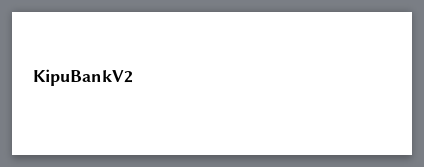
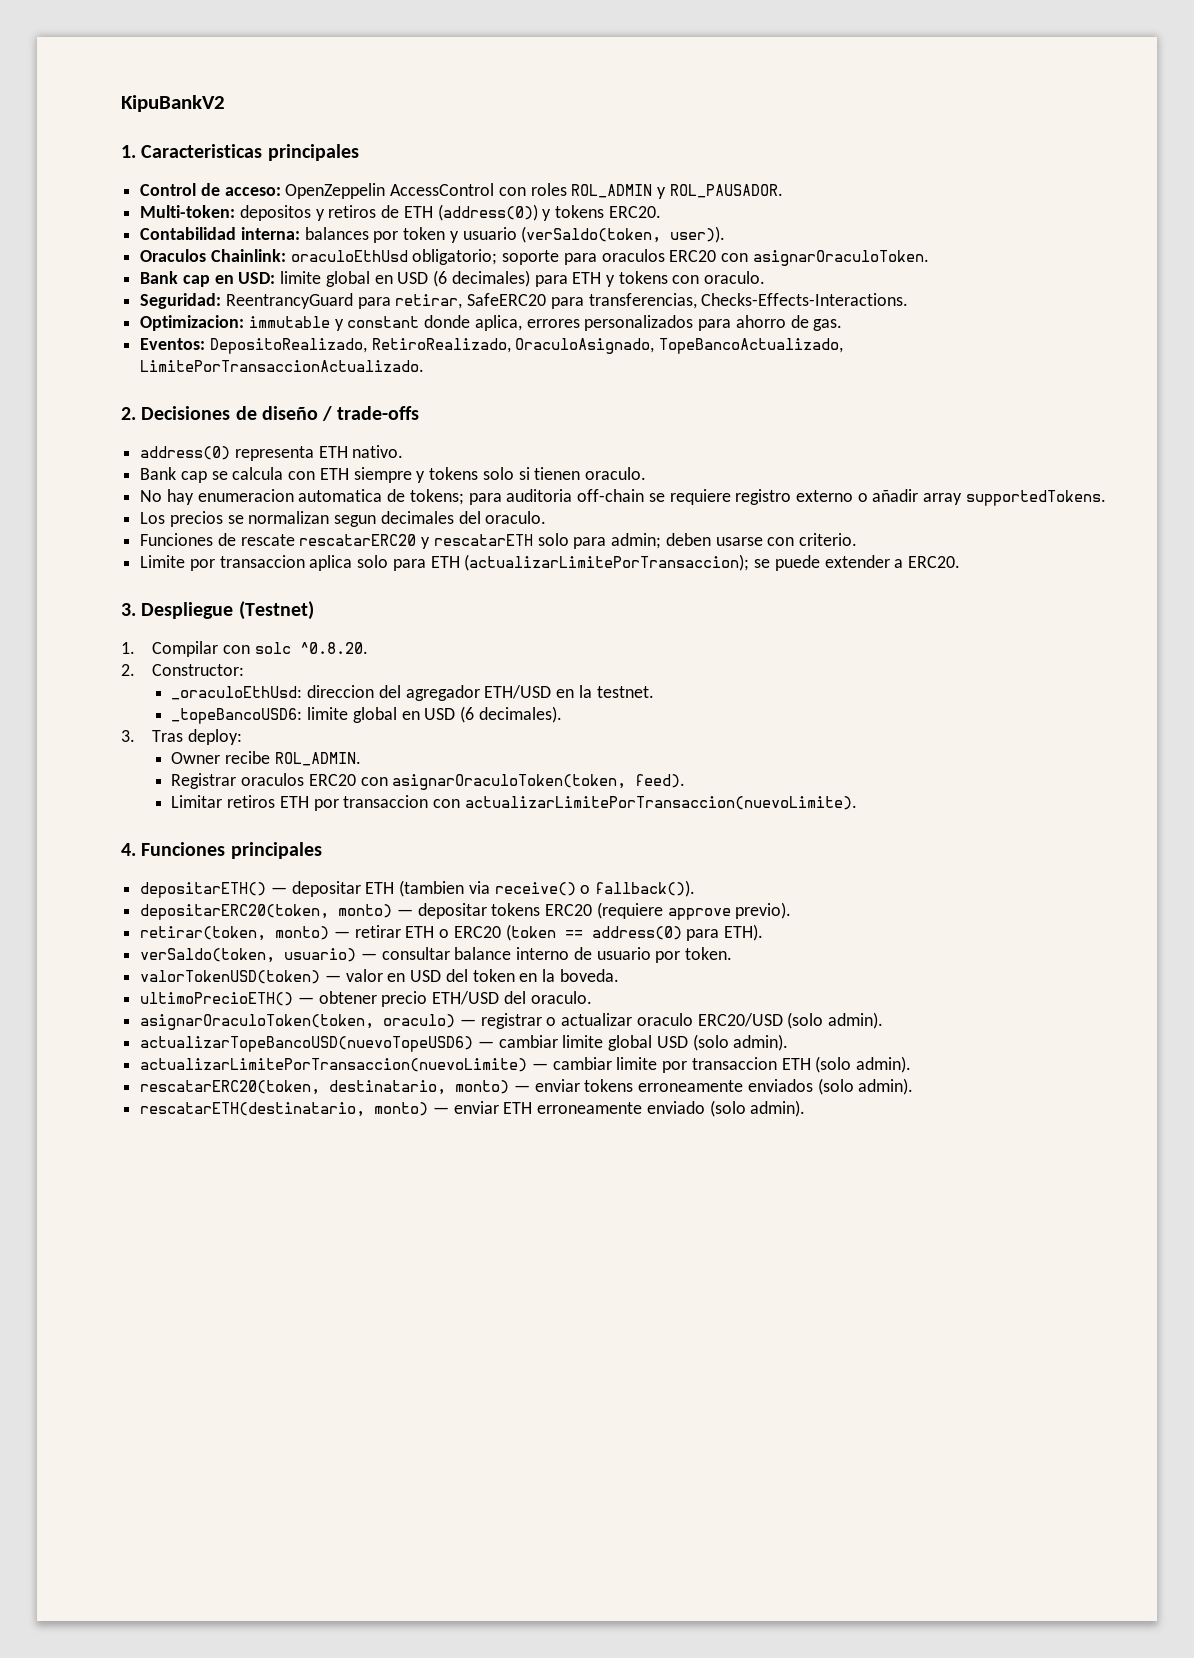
(133, 77) none -> [121,144,359,161] [140,183,783,199] [140,204,661,221] [140,226,726,243] [140,249,929,266] [140,270,766,287] [140,293,909,309] [140,315,843,331] [140,338,844,354] [140,360,425,372] [121,406,420,421] [140,445,404,461] [140,467,646,483] [140,489,1106,506] [140,511,547,527] [140,533,857,549] [140,554,960,571] [121,601,314,620] [121,641,368,657] [121,664,245,676] [171,685,654,701] [171,706,562,724] [121,729,242,745] [171,751,361,766] [171,773,686,790] [171,795,857,811] [121,842,322,859] [140,880,696,898] [140,902,792,920] [140,924,764,941] [140,947,733,963] [140,969,619,984] [140,991,592,1007] [140,1012,884,1030] [140,1034,789,1052] [140,1056,912,1073] [140,1078,914,1095] [140,1100,806,1117] // 1. Caracteristicas principales // Control de acceso: OpenZeppelin AccessControl con roles ROL_ADMIN y ROL_PAUSADOR. // Multi-token: depositos y retiros de ETH (address(0)) y tokens ERC20. // Contabilidad interna: balances por token y usuario (verSaldo(token, user)). // Oraculos Chainlink: oraculoEthUsd obligatorio; soporte para oraculos ERC20 con asignarOraculoToken. // Bank cap en USD: limite global en USD (6 decimales) para ETH y tokens con oraculo. // Seguridad: ReentrancyGuard para retirar, SafeERC20 para transferencias, Checks-Effects-Interactions. // Optimizacion: immutable y constant donde aplica, errores personalizados para ahorro de gas. // Eventos: DepositoRealizado, RetiroRealizado, OraculoAsignado, TopeBancoActualizado, LimitePorTransaccionActualizado. // 2. Decisiones de diseño / trade-offs // address(0) representa ETH nativo. // Bank cap se calcula con ETH siempre y tokens solo si tienen oraculo. // No hay enumeracion automatica de tokens; para auditoria off-chain se requiere registro externo o añadir array supportedTokens. // Los precios se normalizan segun decimales del oraculo. // Funciones de rescate rescatarERC20 y rescatarETH solo para admin; deben usarse con criterio. // Limite por transaccion aplica solo para ETH (actualizarLimitePorTransaccion); se puede extender a ERC20. // 3. Despliegue (Testnet) // 1. Compilar con solc ^0.8.20. // 2. Constructor: // _oraculoEthUsd: direccion del agregador ETH/USD en la testnet. // _topeBancoUSD6: limite global en USD (6 decimales). // 3. Tras deploy: // Owner recibe ROL_ADMIN. // Registrar oraculos ERC20 con asignarOraculoToken(token, feed). // Limitar retiros ETH por transaccion con actualizarLimitePorTransaccion(nuevoLimite). // 4. Funciones principales // depositarETH() — depositar ETH (tambien via receive() o fallback()). // depositarERC20(token, monto) — depositar tokens ERC20 (requiere approve previo). // retirar(token, monto) — retirar ETH o ERC20 (token == address(0) para ETH). // verSaldo(token, usuario) — consultar balance interno de usuario por token. // valorTokenUSD(token) — valor en USD del token en la boveda. // ultimoPrecioETH() — obtener precio ETH/USD del oraculo. // asignarOraculoToken(token, oraculo) — registrar o actualizar oraculo ERC20/USD (solo admin). // actualizarTopeBancoUSD(nuevoTopeUSD6) — cambiar limite global USD (solo admin). // actualizarLimitePorTransaccion(nuevoLimite) — cambiar limite por transaccion ETH (solo admin). // rescatarERC20(token, destinatario, monto) — enviar tokens erroneamente enviados (solo admin). // rescatarETH(destinatario, monto) — enviar ETH erroneamente enviado (solo admin).

